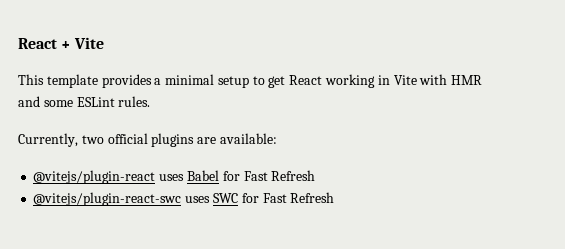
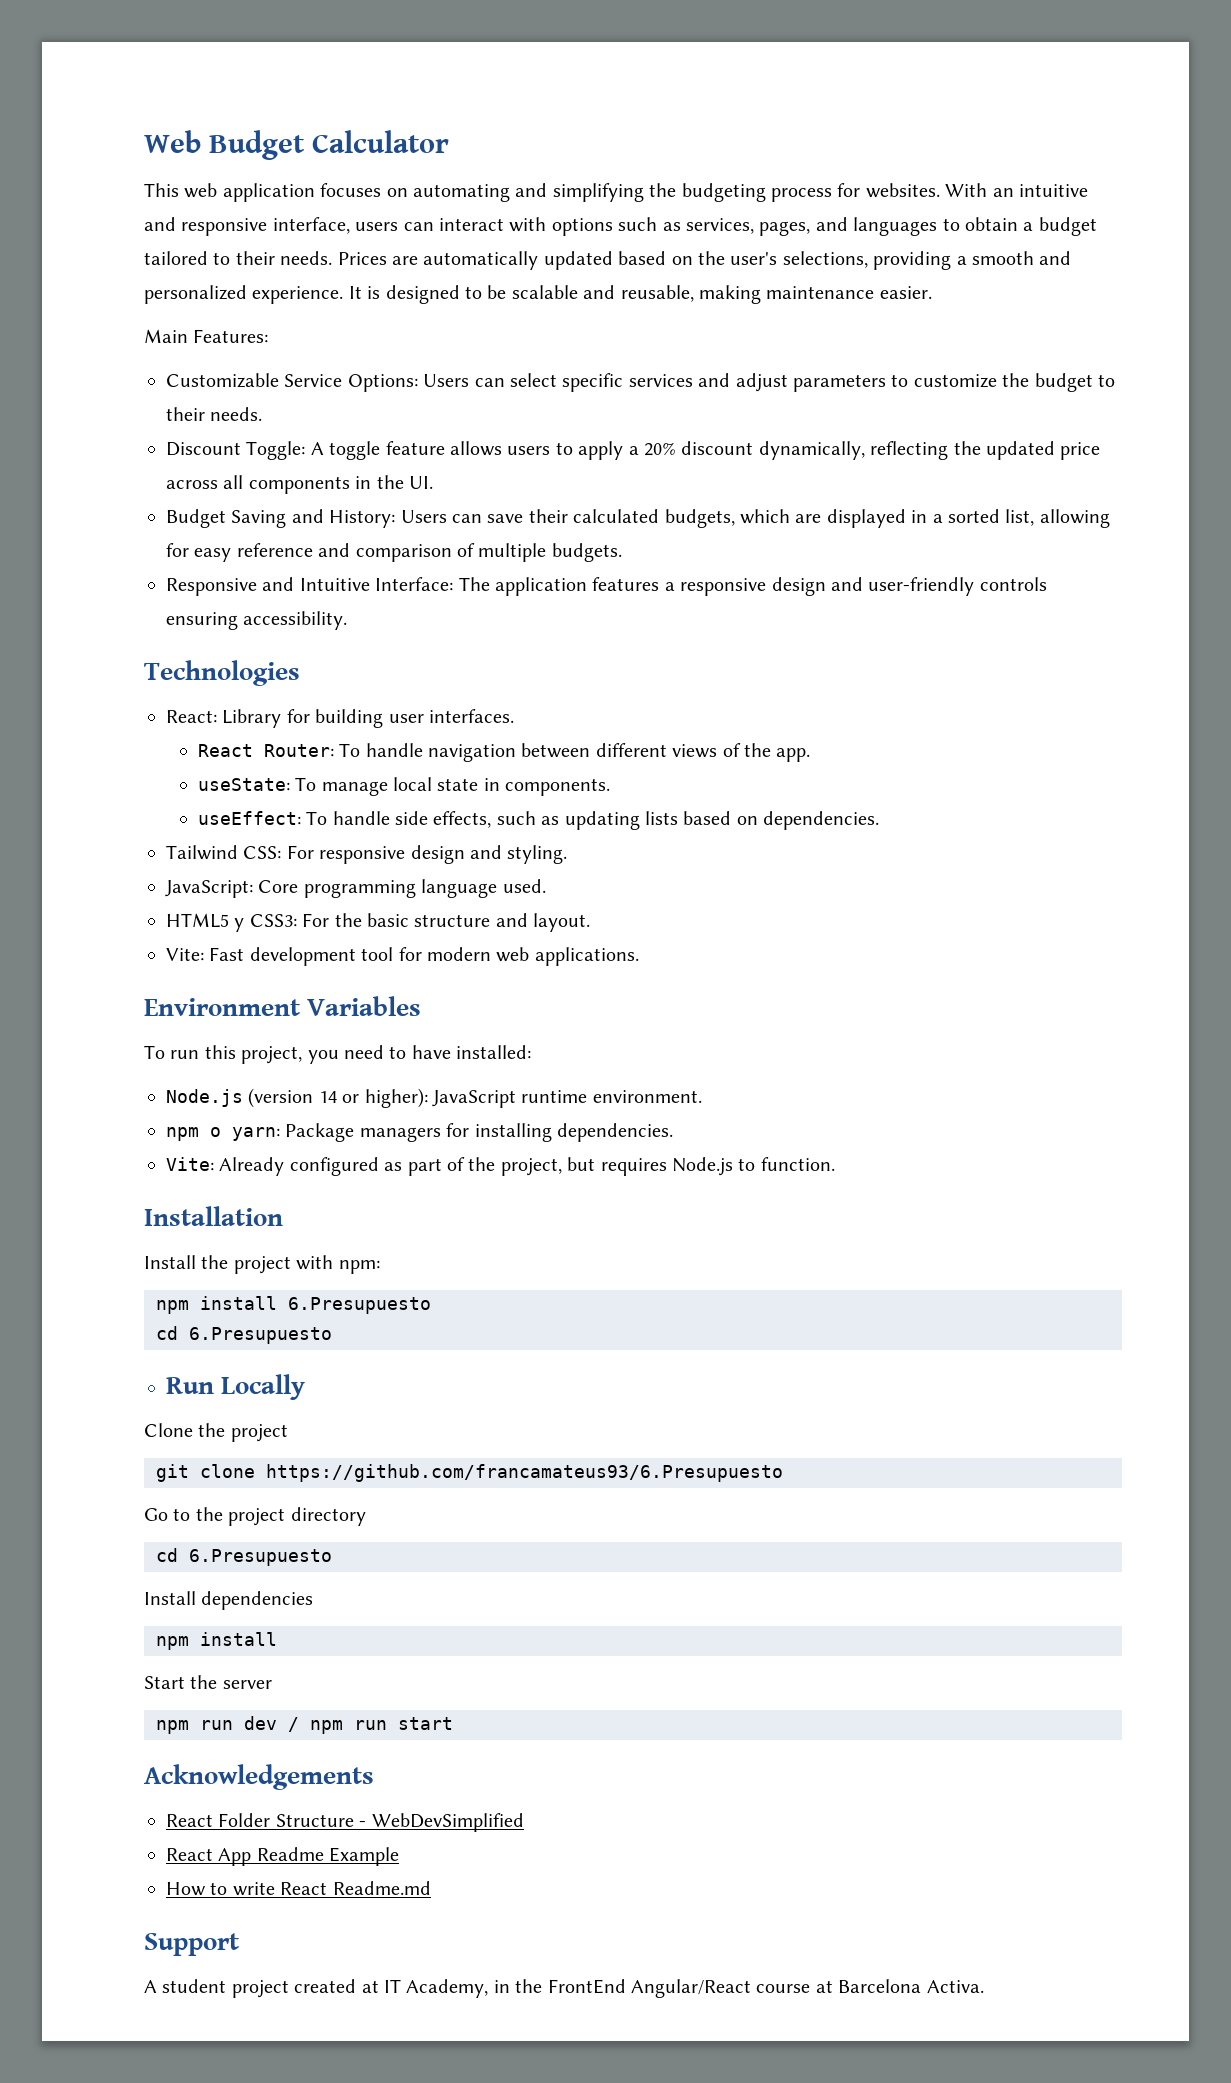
[18,37,104,49] [18,74,483,88] [18,96,151,107] [18,133,277,147] [33,170,316,184] [33,192,335,206] React + Vite // This template provides a minimal setup to get React working in Vite with HMR and some ESLint rules. // Currently, two official plugins are available: // @vitejs/plugin-react uses Babel for Fast Refresh // @vitejs/plugin-react-swc uses SWC for Fast Refresh -> [144,130,449,160] [144,183,1088,202] [144,217,1097,236] [144,251,1072,270] [144,285,932,304] [144,329,269,343] [166,373,1115,392] [166,407,263,421] [166,441,1101,460] [166,475,433,494] [166,509,1110,528] [166,543,622,562] [166,577,1047,596] [166,611,348,630] [144,660,300,686] [166,709,514,728] [197,743,811,762] [197,777,611,796] [197,811,880,830] [166,845,568,864] [165,879,546,898] [166,913,591,932] [166,947,639,966] [144,996,422,1016] [144,1045,532,1064] [166,1088,702,1108] [166,1123,673,1142] [166,1157,835,1176] [144,1206,283,1226] [144,1255,380,1274] [156,1296,431,1314] [156,1326,332,1344] [166,1374,306,1400] [144,1423,288,1442] [156,1464,783,1482] [144,1507,366,1526] [156,1548,332,1566] [144,1591,314,1610] [156,1632,277,1650] [144,1675,272,1689] [156,1716,453,1734] [144,1764,374,1790] [166,1813,524,1832] [166,1847,400,1866] [166,1881,431,1896] [144,1933,239,1956] [144,1979,984,1998] Web Budget Calculator // This web application focuses on automating and simplifying the budgeting process for websites. With an intuitive and responsive interface, users can interact with options such as services, pages, and languages to obtain a budget tailored to their needs. Prices are automatically updated based on the user's selections, providing a smooth and personalized experience. It is designed to be scalable and reusable, making maintenance easier. // Main Features: // Customizable Service Options: Users can select specific services and adjust parameters to customize the budget to their needs. // Discount Toggle: A toggle feature allows users to apply a 20% discount dynamically, reflecting the updated price across all components in the UI. // Budget Saving and History: Users can save their calculated budgets, which are displayed in a sorted list, allowing for easy reference and comparison of multiple budgets. // Responsive and Intuitive Interface: The application features a responsive design and user-friendly controls ensuring accessibility. // Technologies // React: Library for building user interfaces. // React Router: To handle navigation between different views of the app. // useState: To manage local state in components. // useEffect: To handle side effects, such as updating lists based on dependencies. // Tailwind CSS: For responsive design and styling. // JavaScript: Core programming language used. // HTML5 y CSS3: For the basic structure and layout. // Vite: Fast development tool for modern web applications. // Environment Variables // To run this project, you need to have installed: // Node.js (version 14 or higher): JavaScript runtime environment. // npm o yarn: Package managers for installing dependencies. // Vite: Already configured as part of the project, but requires Node.js to function. // Installation // Install the project with npm: // npm install 6.Presupuesto // cd 6.Presupuesto // Run Locally // Clone the project // git clone https://github.com/francamateus93/6.Presupuesto // Go to the project directory // cd 6.Presupuesto // Install dependencies // npm install // Start the server // npm run dev / npm run start // Acknowledgements // React Folder Structure - WebDevSimplified // React App Readme Example // How to write React Readme.md // Support // A student project created at IT Academy, in the FrontEnd Angular/React course at Barcelona Activa.

